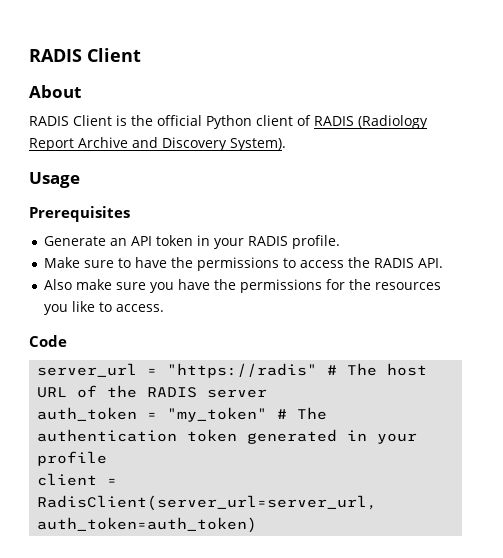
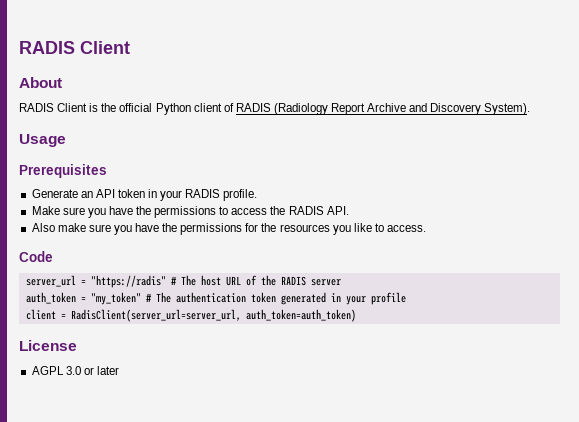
[118,258,132,268] to -> [87,208,106,218] you
(258, 525) none -> [19,340,77,351] [31,366,119,375] // License // AGPL 3.0 or later

